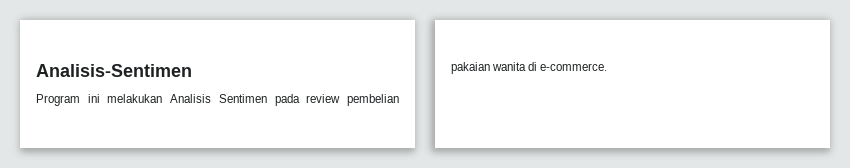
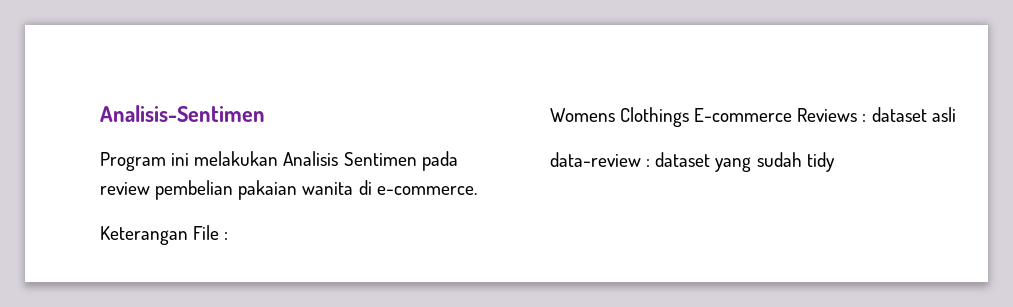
(608, 67) none -> [100,225,229,245] [550,107,956,127] [550,152,835,172] // Keterangan File : // Womens Clothings E-commerce Reviews : dataset asli // data-review : dataset yang sudah tidy

